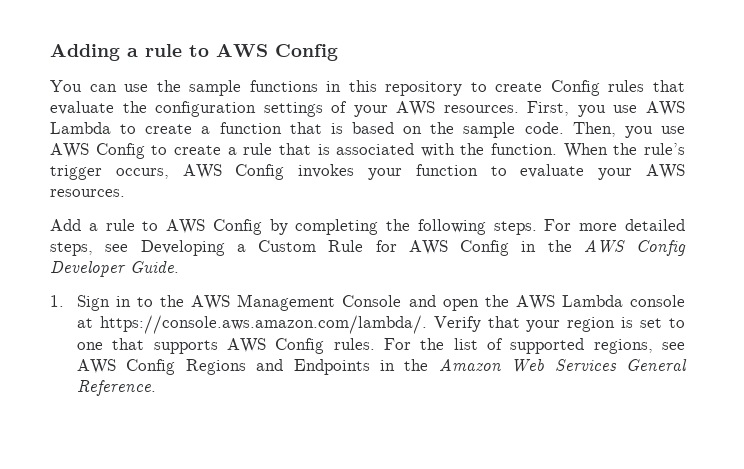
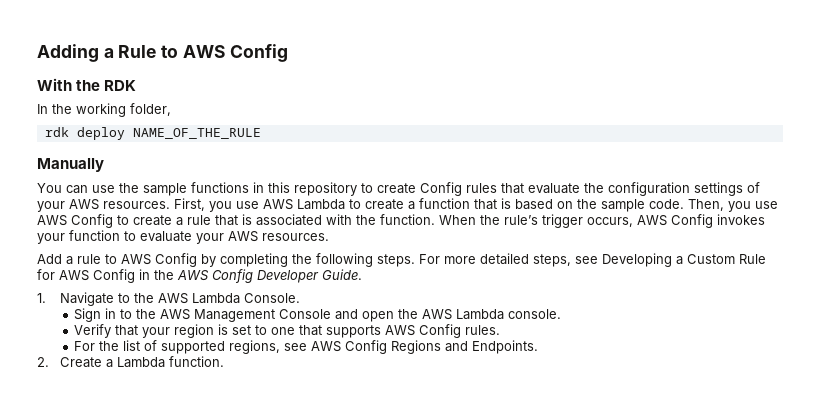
[145,44,338,61] rule to AWS Config -> [118,44,288,62] [37,78,137,91] [37,103,171,117] [44,127,261,140] [37,158,104,172] Rule to AWS Config // With the RDK // In the working folder, // rdk deploy NAME_OF_THE_RULE // Manually
(64, 301) none -> [60,292,301,306] Navigate to the AWS Lambda Console. //
[630,295,685,307] [76,315,427,334] console at https://console.aws.amazon.com/lambda/. -> [508,309,562,319] console. //
(375, 344) none -> (501, 330) //
[293,359,687,375] [76,380,156,396] Endpoints in the Amazon Web Services General Reference. -> [472,340,539,354] [37,356,225,368] Endpoints. // 2. Create a Lambda function.

